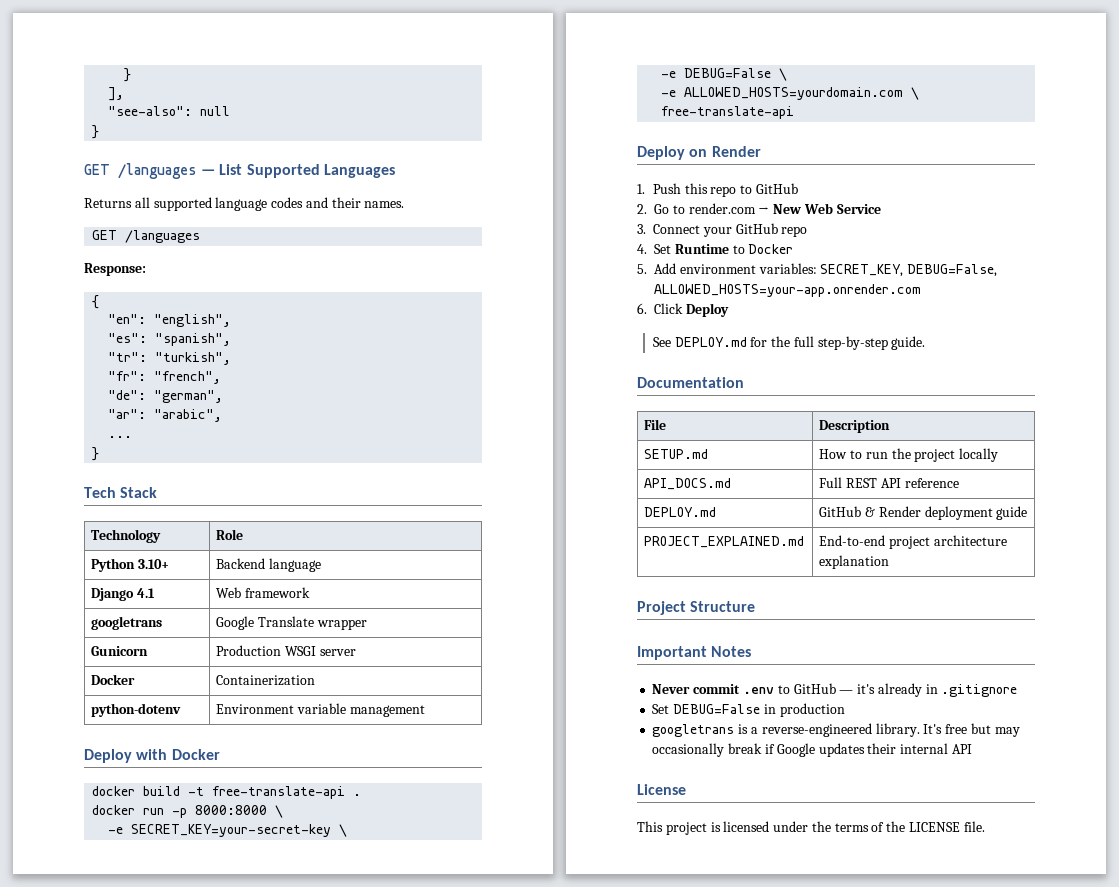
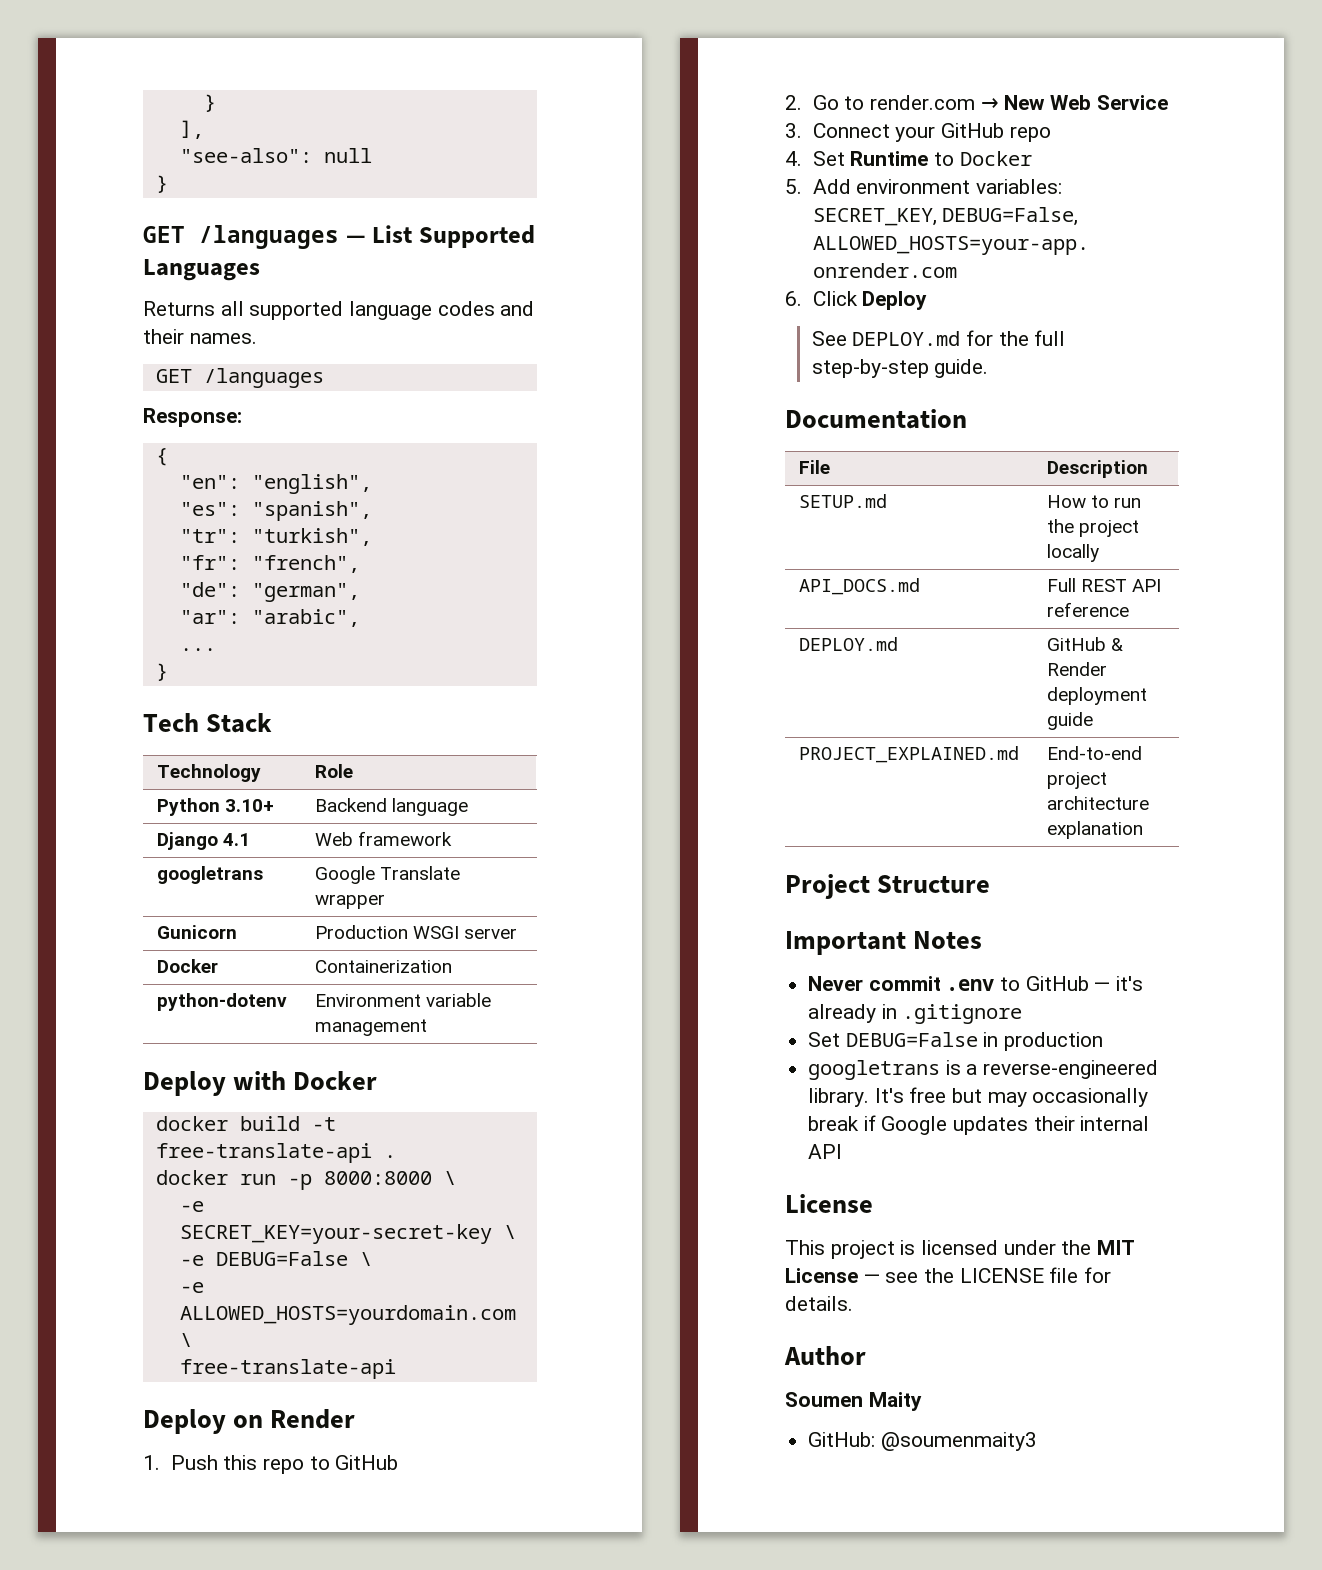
[834,821,985,832] terms of the LICENSE file. -> [1097,1240,1136,1255] [785,1267,1112,1283] [785,1296,853,1311] [784,1346,866,1365] [785,1392,922,1411] [808,1432,1037,1451] MIT License — see the LICENSE file for details. // Author // Soumen Maity // GitHub: @soumenmaity3

